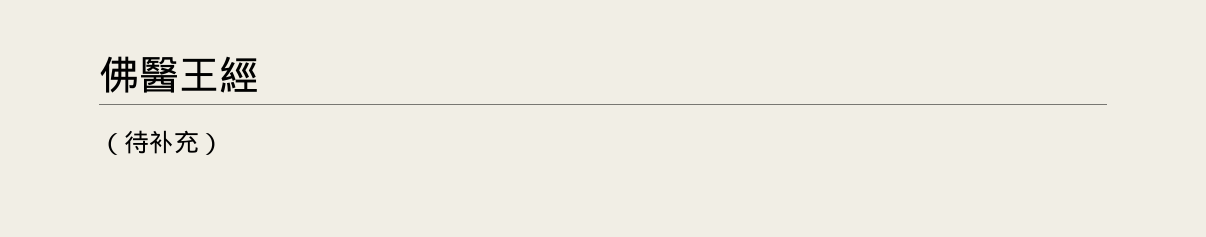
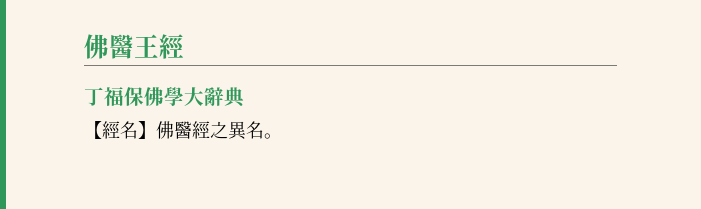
[99,130,224,155] （待补充） -> [84,87,246,108] [84,121,282,140] 丁福保佛學大辭典 // 【經名】佛醫經之異名。

